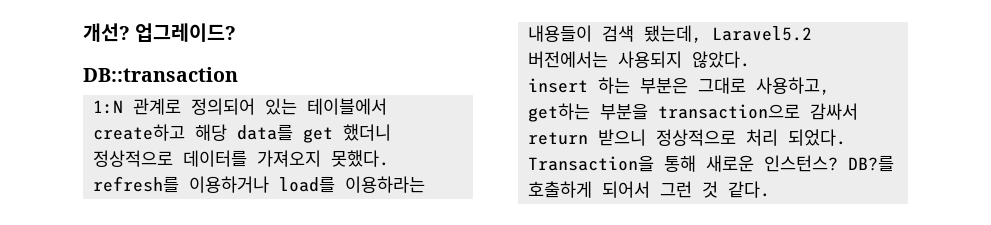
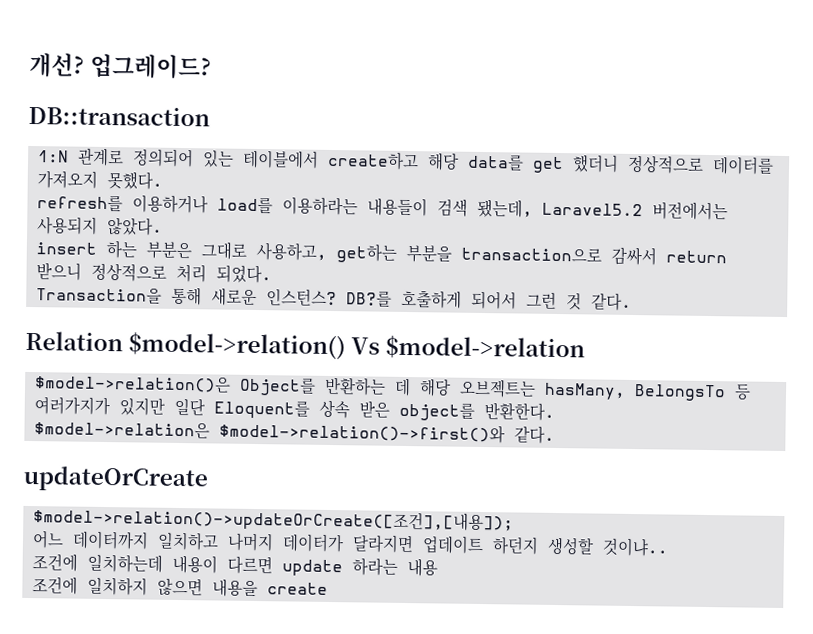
(771, 189) none -> [25,330,586,361] [33,375,751,402] [33,396,555,421] [33,421,555,444] [23,465,208,493] [32,507,514,533] [31,530,669,557] [31,553,438,577] [31,576,328,598] // Relation $model->relation() Vs $model->relation // $model->relation()은 Object를 반환하는 데 해당 오브젝트는 hasMany, BelongsTo 등 여러가지가 있지만 일단 Eloquent를 상속 받은 object를 반환한다. // $model->relation은 $model->relation()->first()와 같다. // updateOrCreate // $model->relation()->updateOrCreate([조건],[내용]); // 어느 데이터까지 일치하고 나머지 데이터가 달라지면 업데이트 하던지 생성할 것이냐.. // 조건에 일치하는데 내용이 다르면 update 하라는 내용 // 조건에 일치하지 않으면 내용을 create

